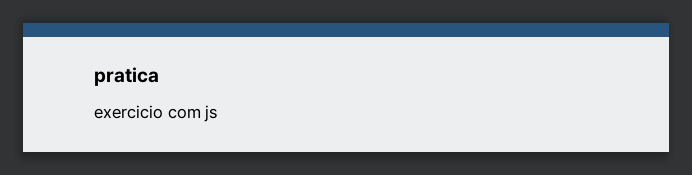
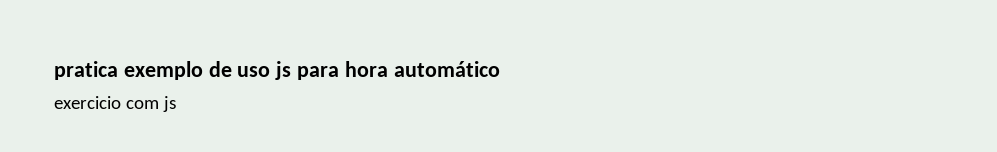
(159, 76) none -> [123,61,500,80] exemplo de uso js para hora automático

